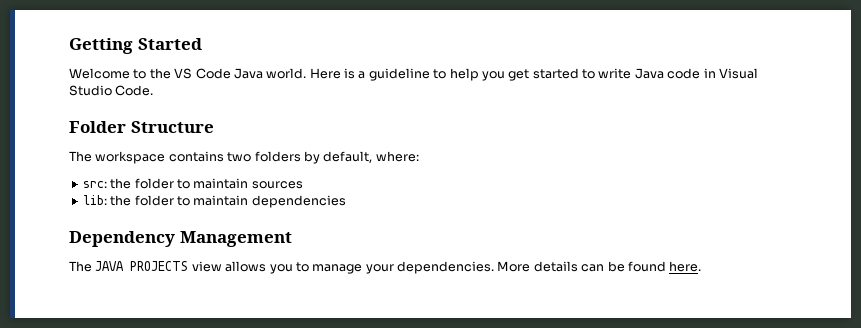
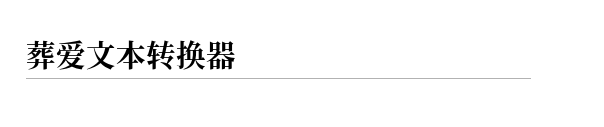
[69,38,202,54] [69,68,758,81] [69,85,154,96] [69,121,214,133] [69,151,419,164] [82,178,303,189] [82,195,346,208] [69,231,292,247] [69,261,702,274] Getting Started // Welcome to the VS Code Java world. Here is a guideline to help you get started to write Java code in Visual Studio Code. // Folder Structure // The workspace contains two folders by default, where: // src: the folder to maintain sources // lib: the folder to maintain dependencies // Dependency Management // The JAVA PROJECTS view allows you to manage your dependencies. More details can be found here. -> [26,40,236,71] 葬爱文本转换器

